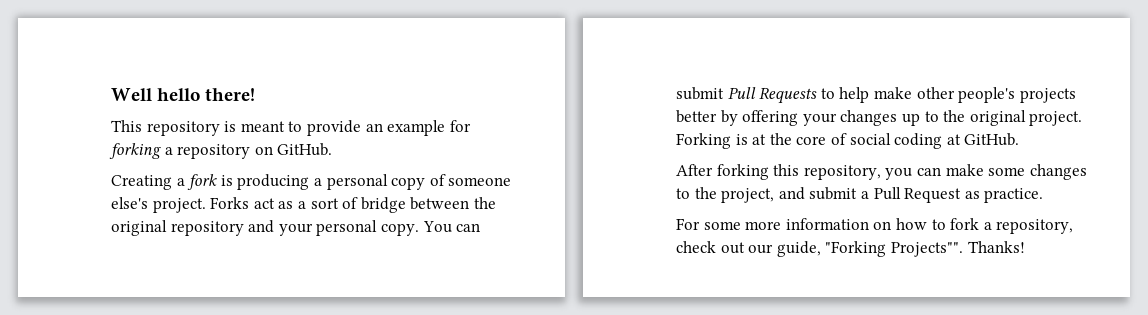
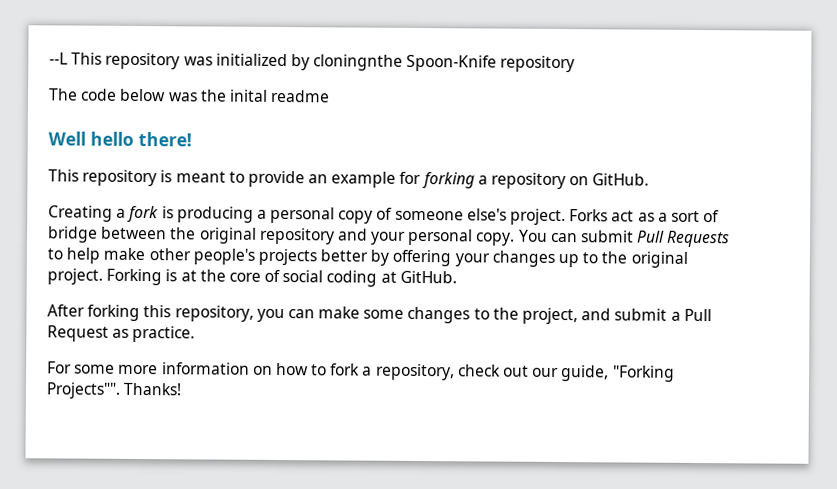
(111, 94) none -> [49,52,576,73] [49,88,331,103] --L This repository was initialized by cloningnthe Spoon-Knife repository // The code below was the inital readme //

